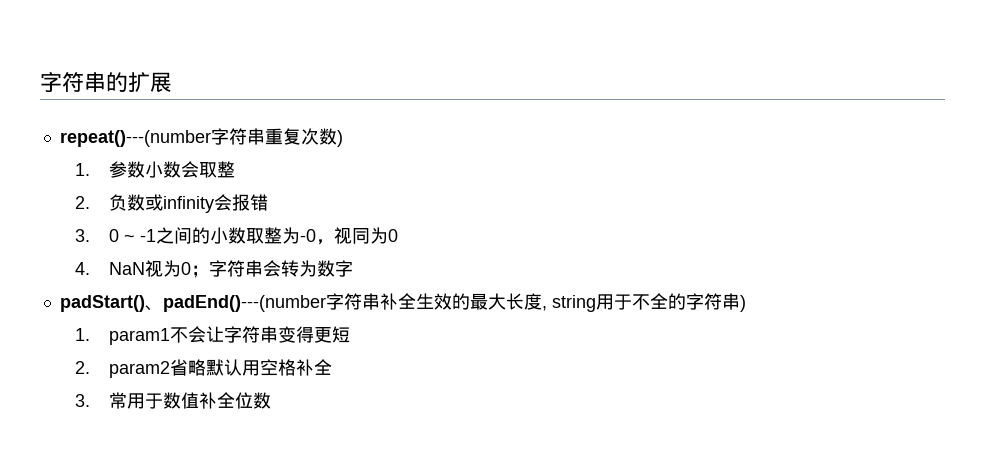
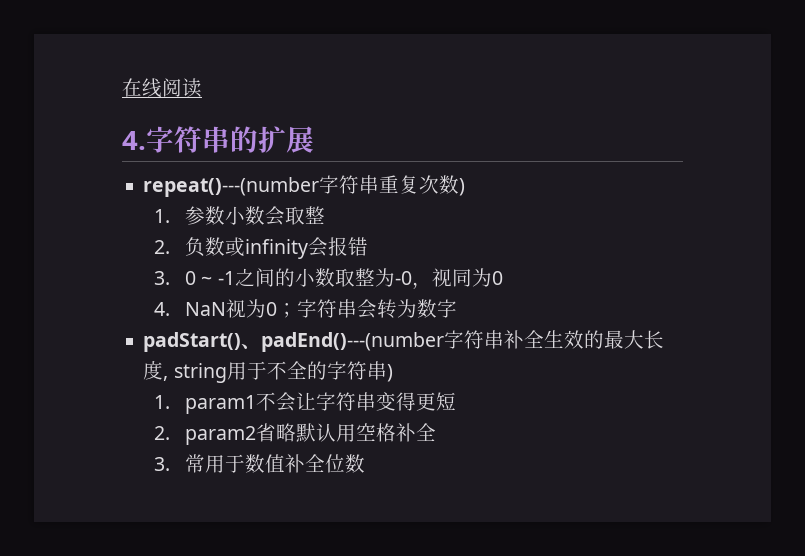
(40, 82) none -> [122,78,202,98] [122,131,146,150] 在线阅读 // 4.

